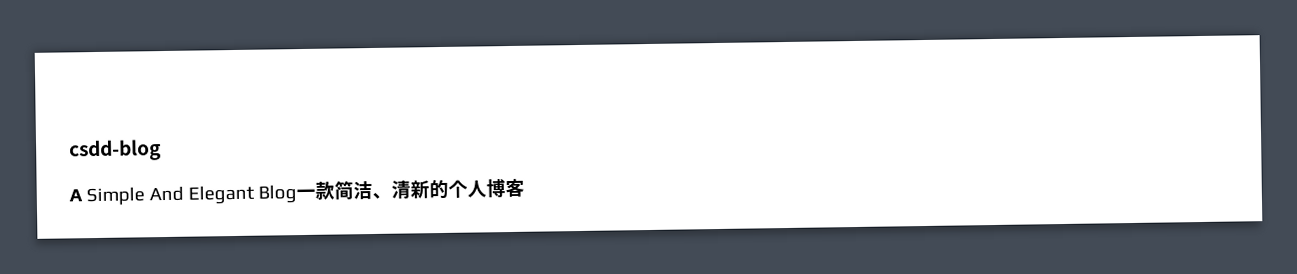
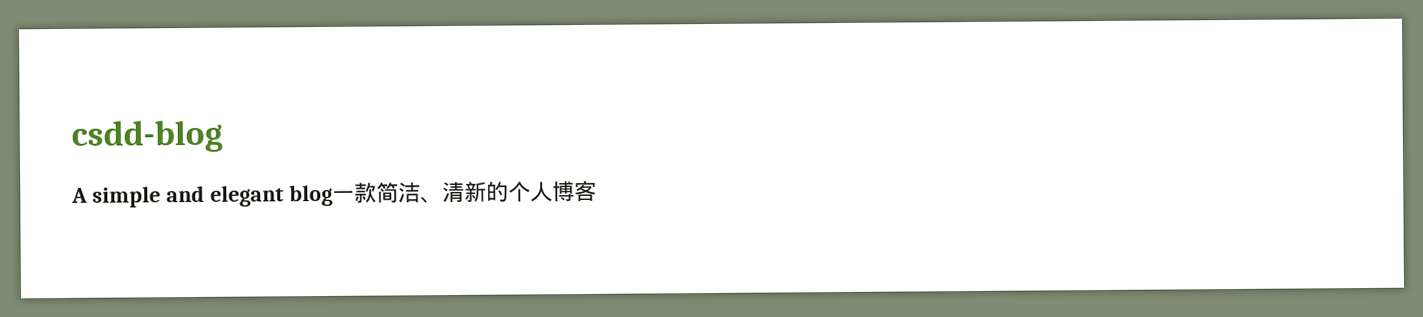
[85,185,297,206] Simple And Elegant Blog -> [91,184,333,208] simple and elegant blog

